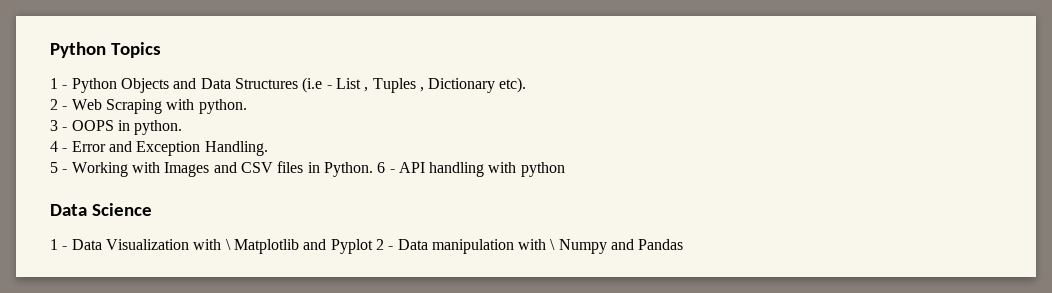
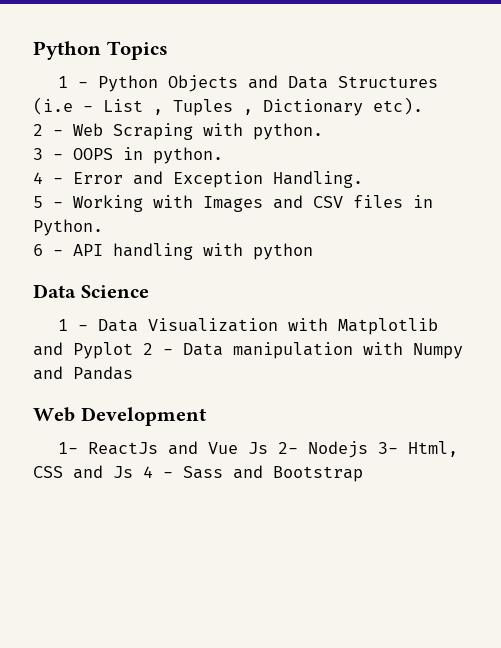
(373, 169) none -> (103, 227) //
[225,239,231,250] \ -> (328, 324) none
[550,239,556,250] \ -> (403, 348) none
(684, 244) none -> [33,407,206,426] [57,441,458,458] [33,465,363,482] // Web Development // 1- ReactJs and Vue Js 2- Nodejs 3- Html, CSS and Js 4 - Sass and Bootstrap

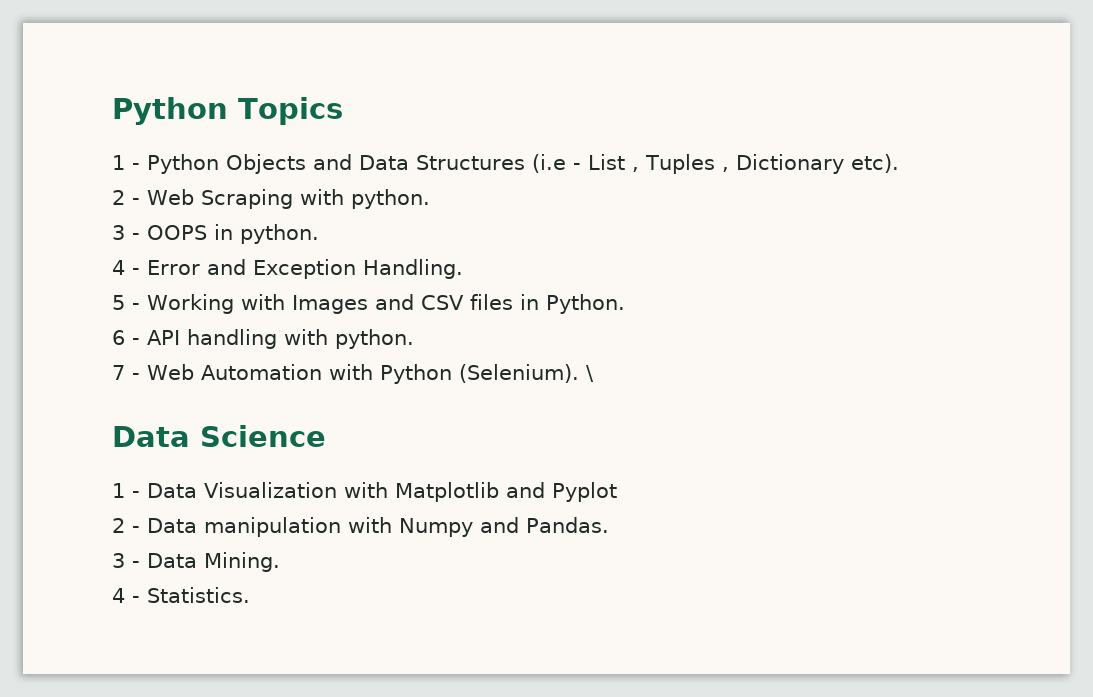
[253,243,313,260] python -> [335,329,414,349] [112,364,594,384] python. // 7 - Web Automation with Python (Selenium). \
(133, 350) none -> (617, 492) //
[73,366,133,380] [33,407,206,426] [57,441,458,458] [33,465,363,482] Pandas // Web Development // 1- ReactJs and Vue Js 2- Nodejs 3- Html, CSS and Js 4 - Sass and Bootstrap -> [526,517,609,533] [112,552,280,572] [112,587,250,603] Pandas. // 3 - Data Mining. // 4 - Statistics.

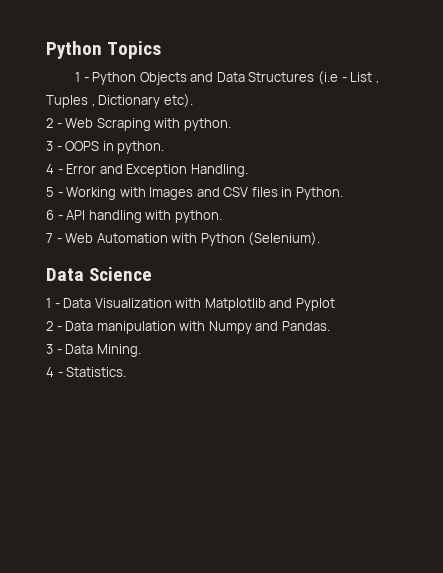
[585,365,594,382] \ -> (321, 239) none

